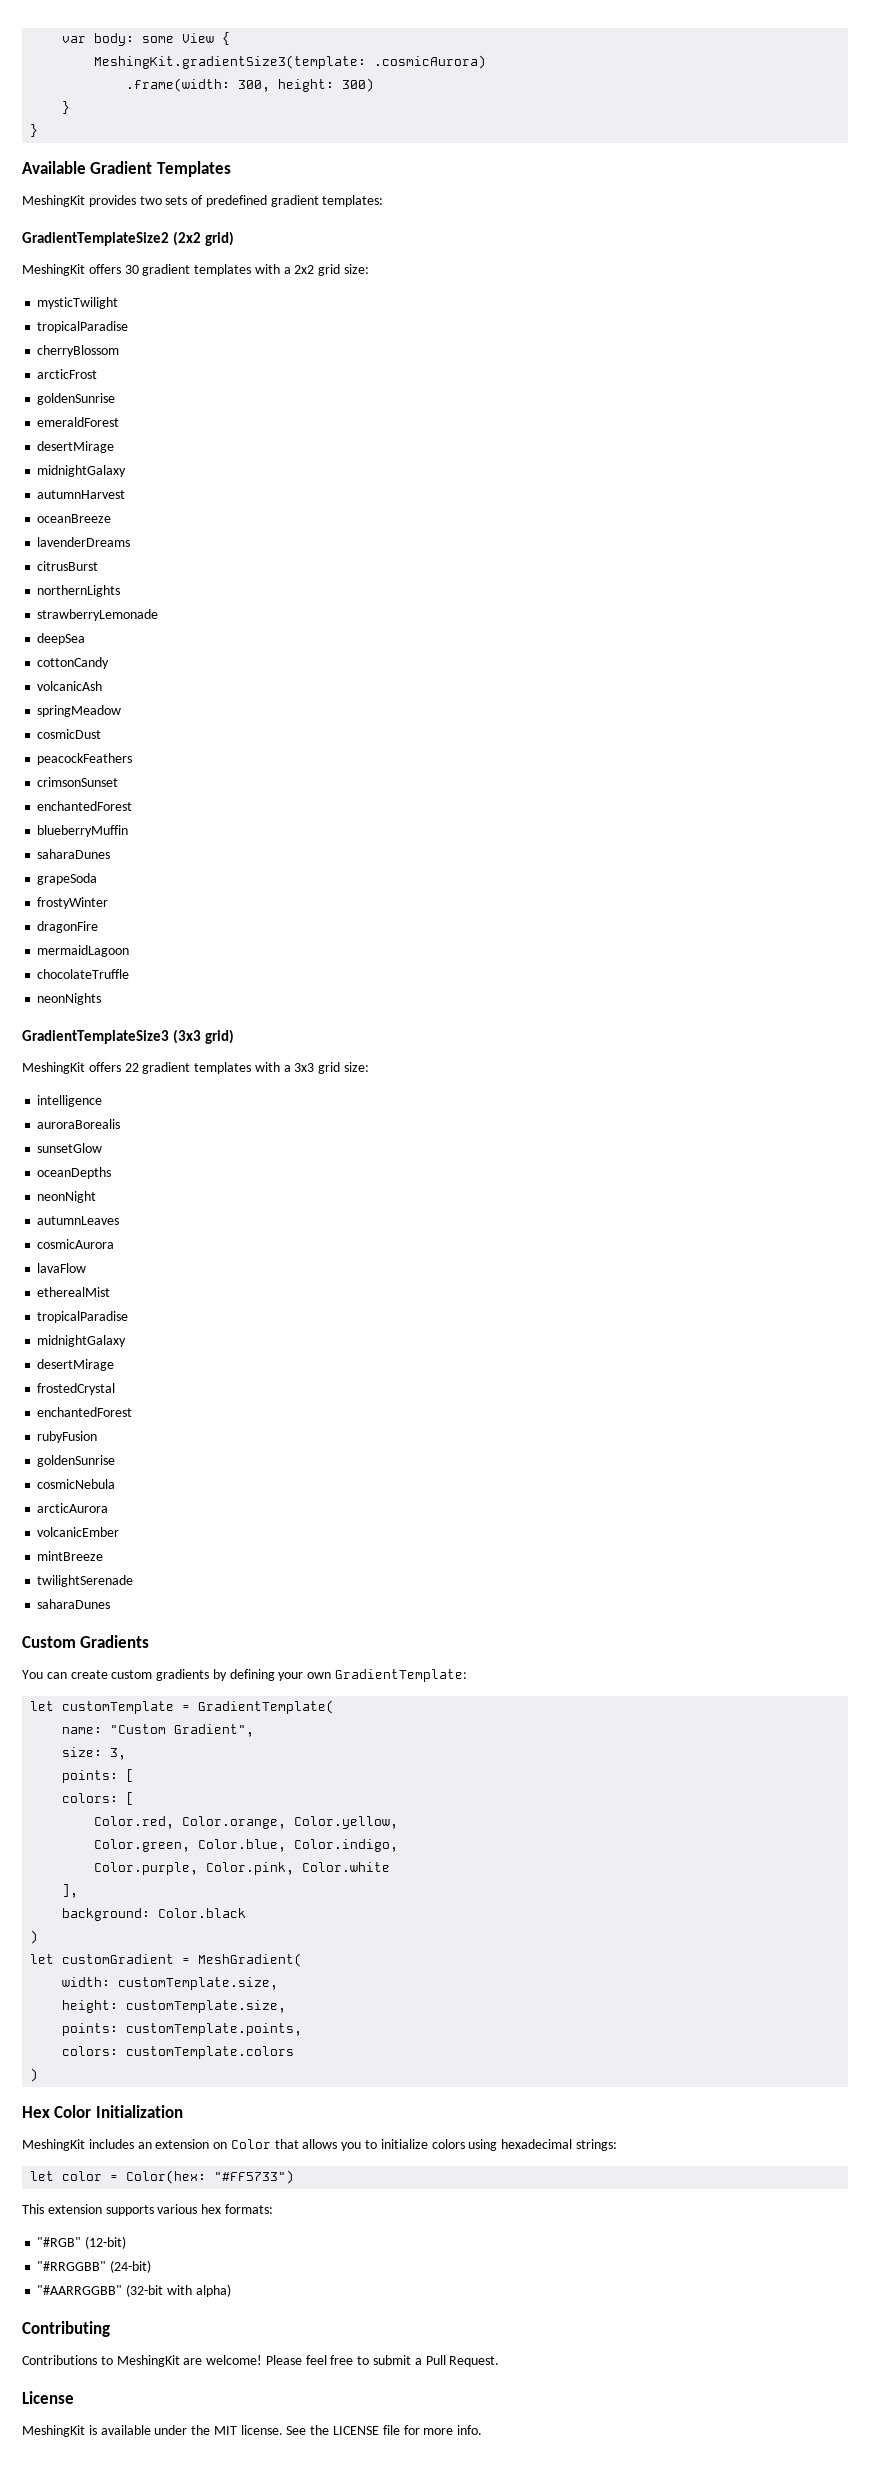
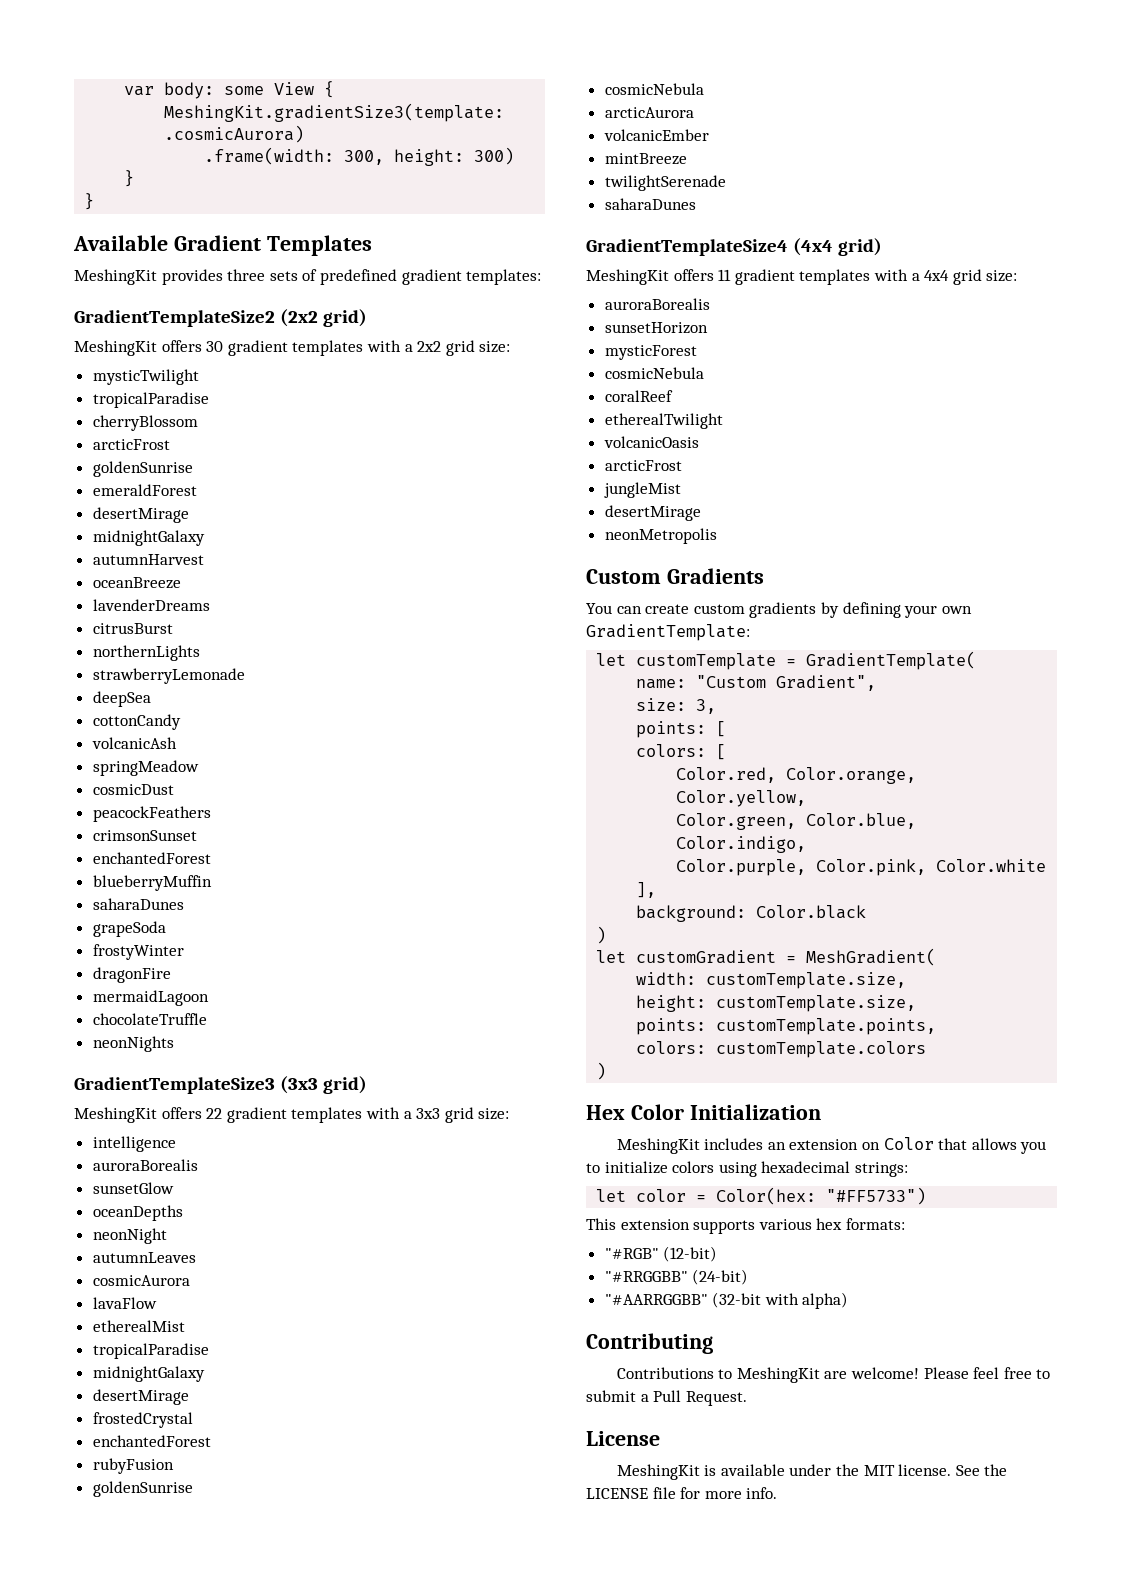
[139,196,162,205] two -> [227,269,266,281] three
(111, 1604) none -> [586,238,883,256] [586,269,1018,285] [604,298,710,310] [604,322,708,334] [604,345,697,360] [604,367,704,379] [604,390,673,402] [604,413,723,429] [603,436,699,448] [604,460,682,471] [603,482,681,498] [604,505,701,521] [604,528,717,544] // GradientTemplateSize4 (4x4 grid) // MeshingKit offers 11 gradient templates with a 4x4 grid size: // auroraBorealis // sunsetHorizon // mysticForest // cosmicNebula // coralReef // etherealTwilight // volcanicOasis // arcticFrost // jungleMist // desertMirage // neonMetropolis

